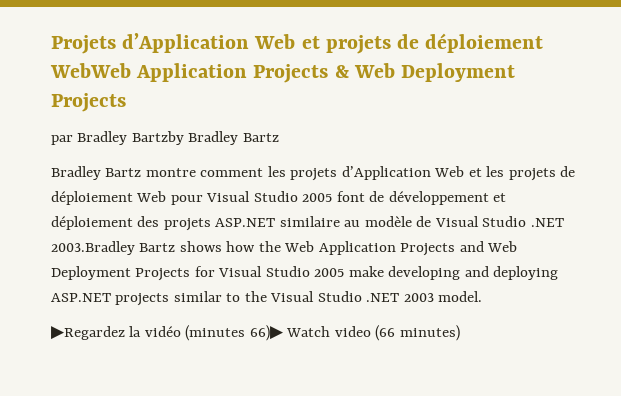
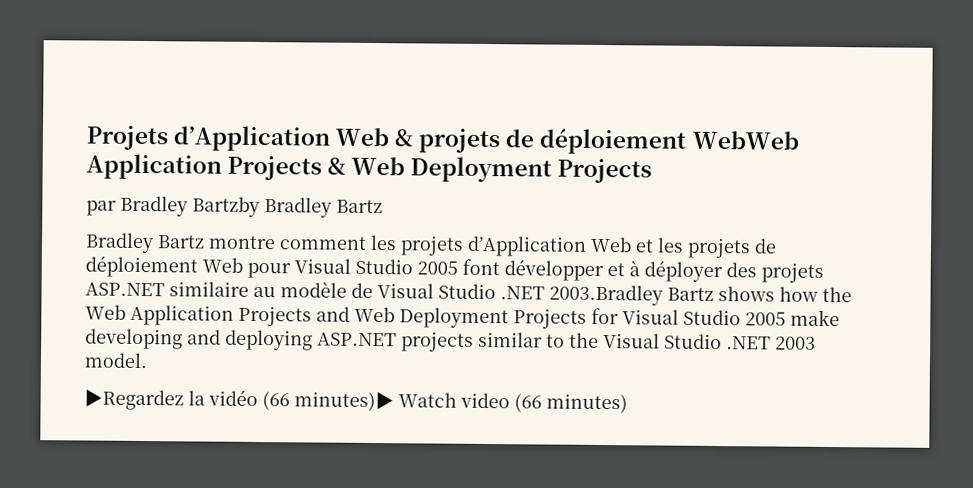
[301,36,320,49] et -> [394,129,414,147] &
[369,191,507,205] [51,216,133,230] de développement et déploiement -> [504,259,723,283] développer et à déployer
[185,325,284,341] (minutes 66)▶ -> [262,391,394,412] (66 minutes)▶

